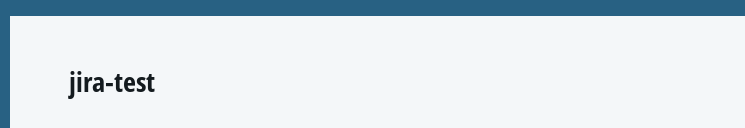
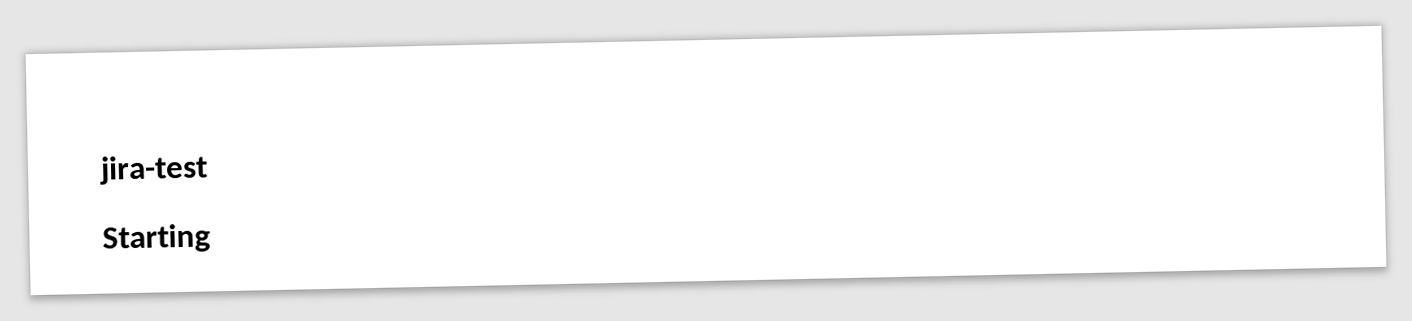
(155, 85) none -> [102,223,211,254] // Starting

